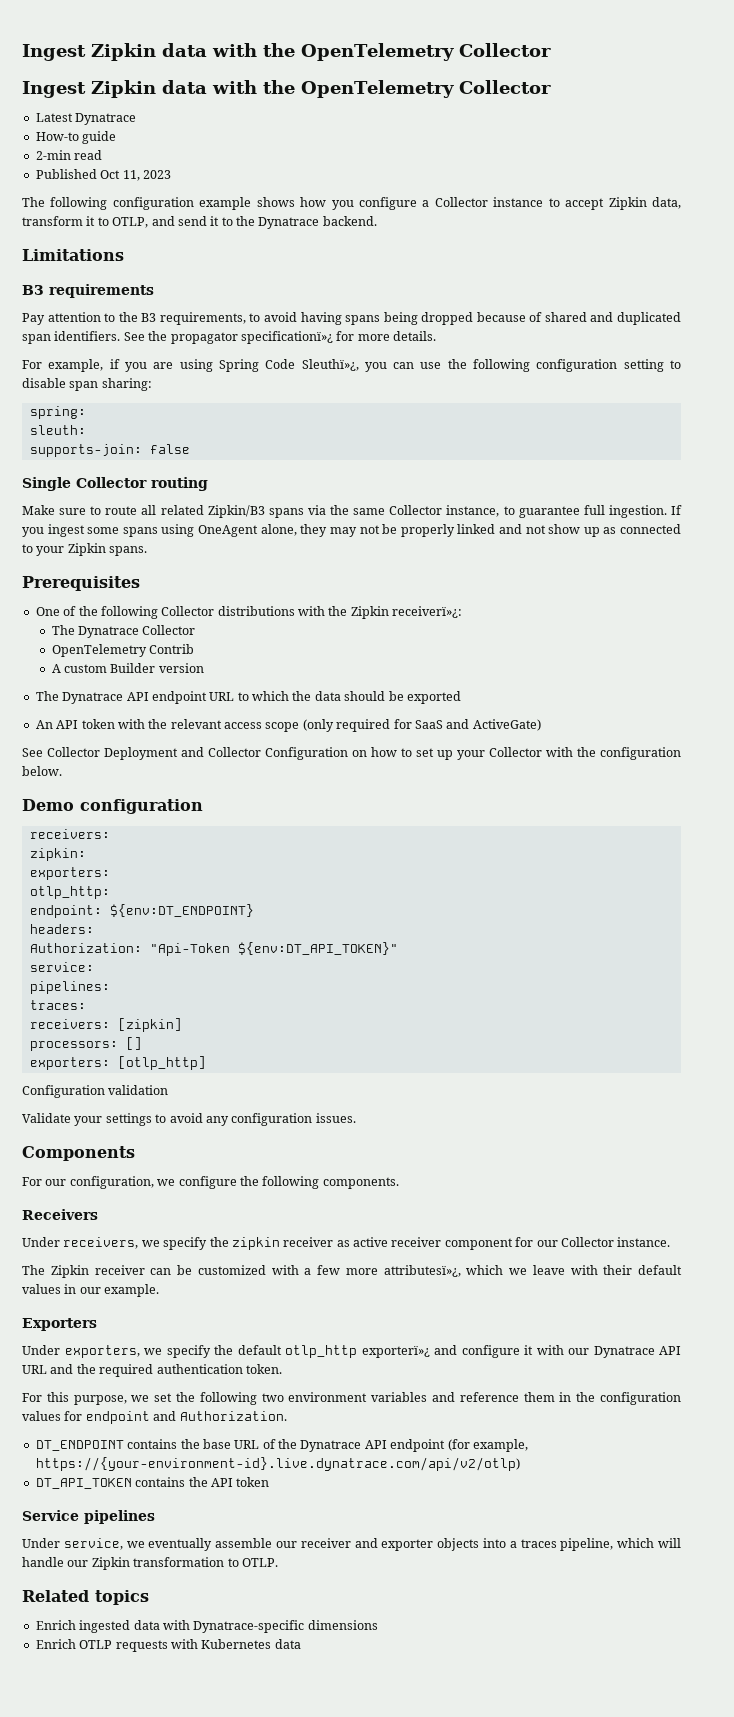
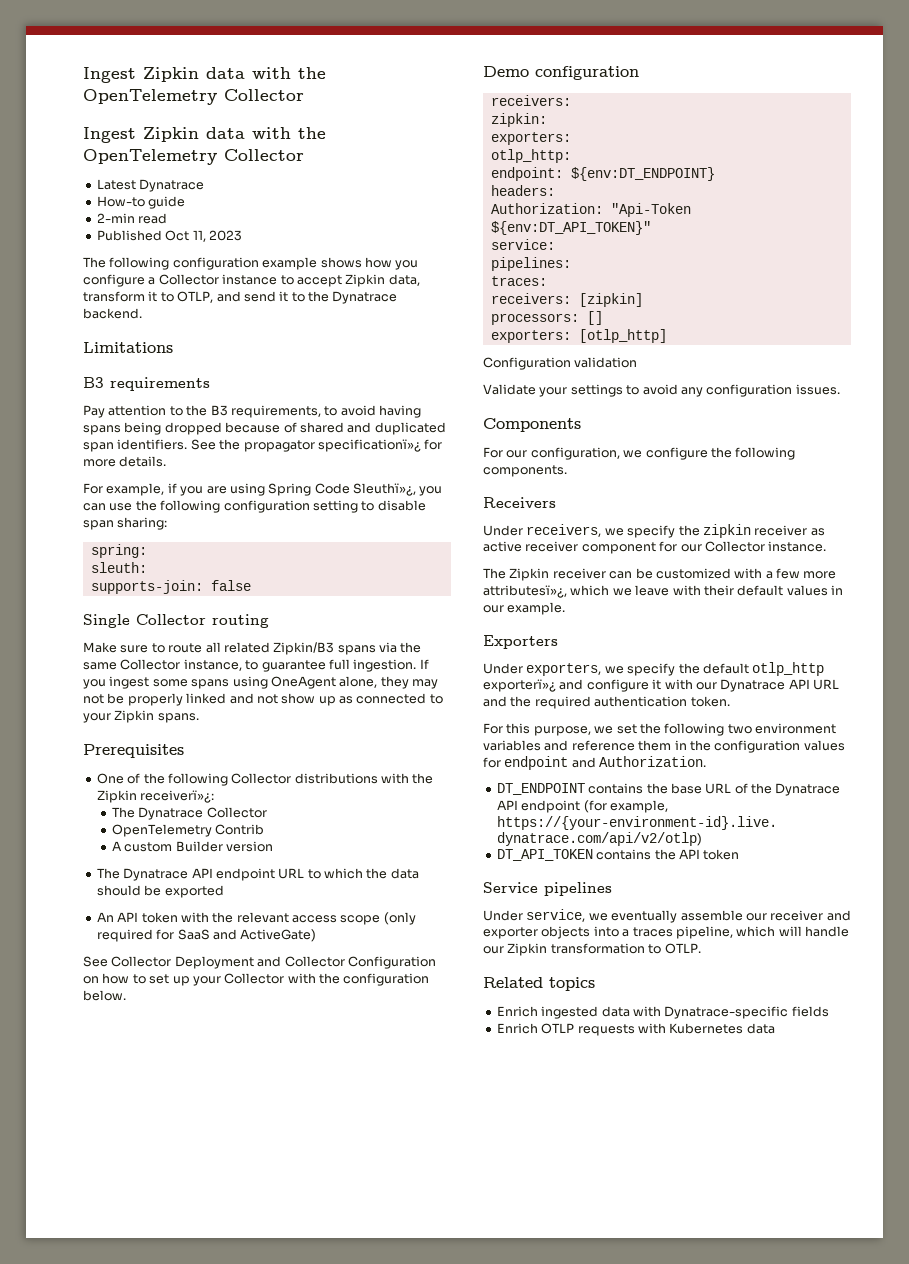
[307,1620,378,1630] dimensions -> [791,1006,829,1017] fields

